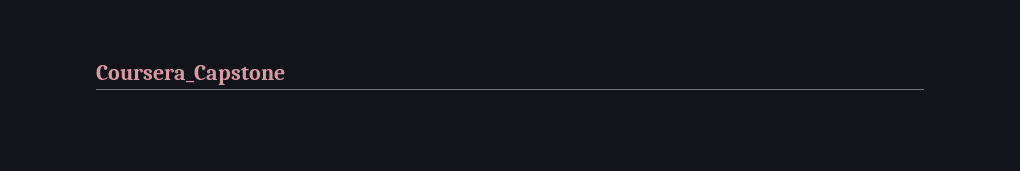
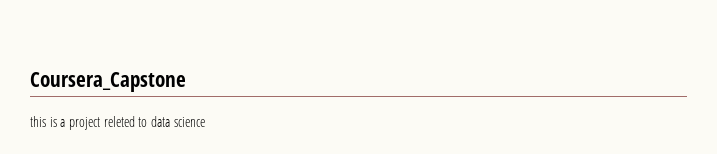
(285, 75) none -> [30,116,205,130] // this is a project releted to data science

